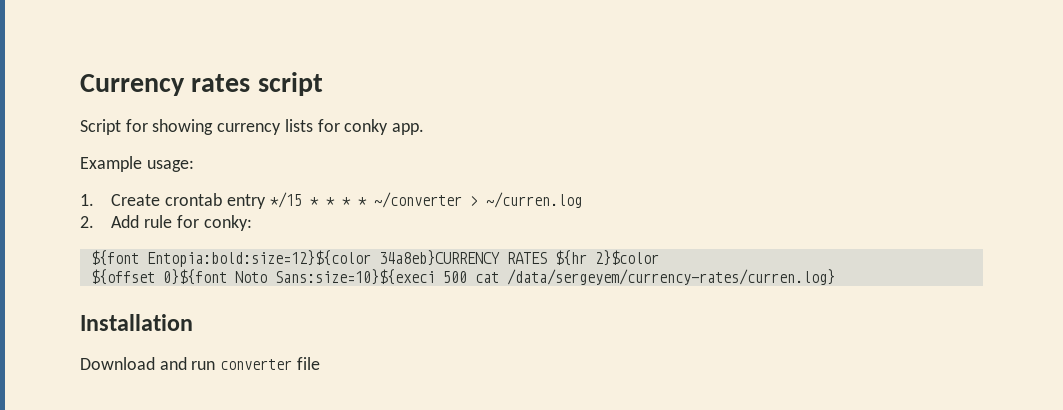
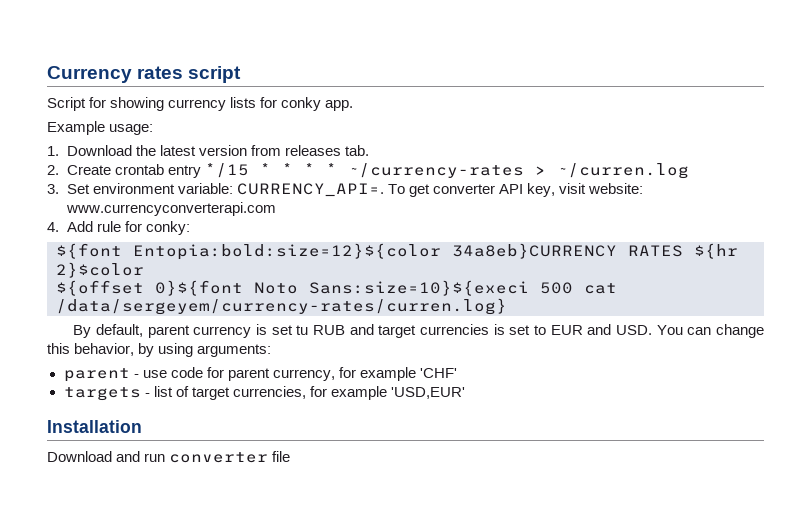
(94, 200) none -> [66,145,369,156] [47,165,59,175] Download the latest version from releases tab. // 2.
[373,192,462,208] ~/converter -> [347,163,524,178] ~/currency-rates
[80,216,94,228] 2. -> [47,183,643,197] [65,202,276,216] [47,222,59,232] 3. Set environment variable: CURRENCY_API=. To get converter API key, visit website: www.currencyconverterapi.com // 4.
(835, 277) none -> [73,324,764,338] [47,343,272,357] [63,367,457,382] [63,386,465,401] // By default, parent currency is set tu RUB and target currencies is set to EUR and USD. You can change this behavior, by using arguments: // parent - use code for parent currency, for example 'CHF' // targets - list of target currencies, for example 'USD,EUR'

